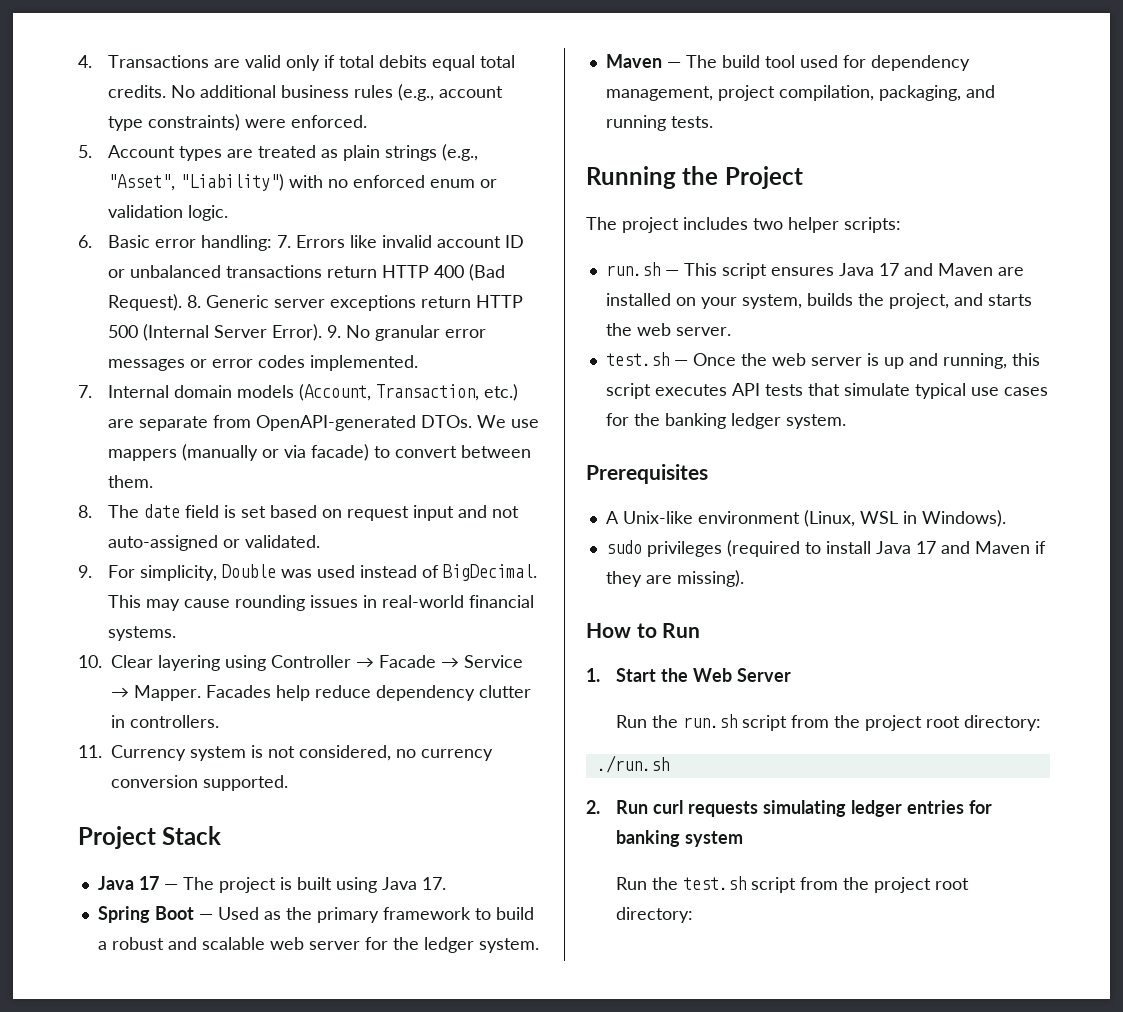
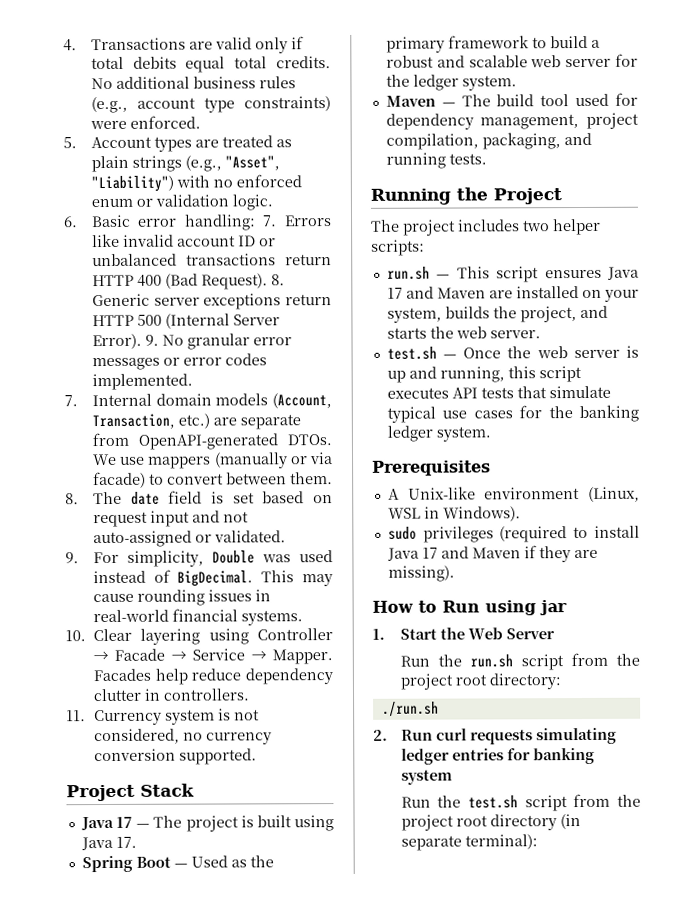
(701, 630) none -> [485,600,567,616] using jar
[616,907,694,923] directory: -> [489,814,581,831] [400,834,538,851] directory (in separate terminal):

